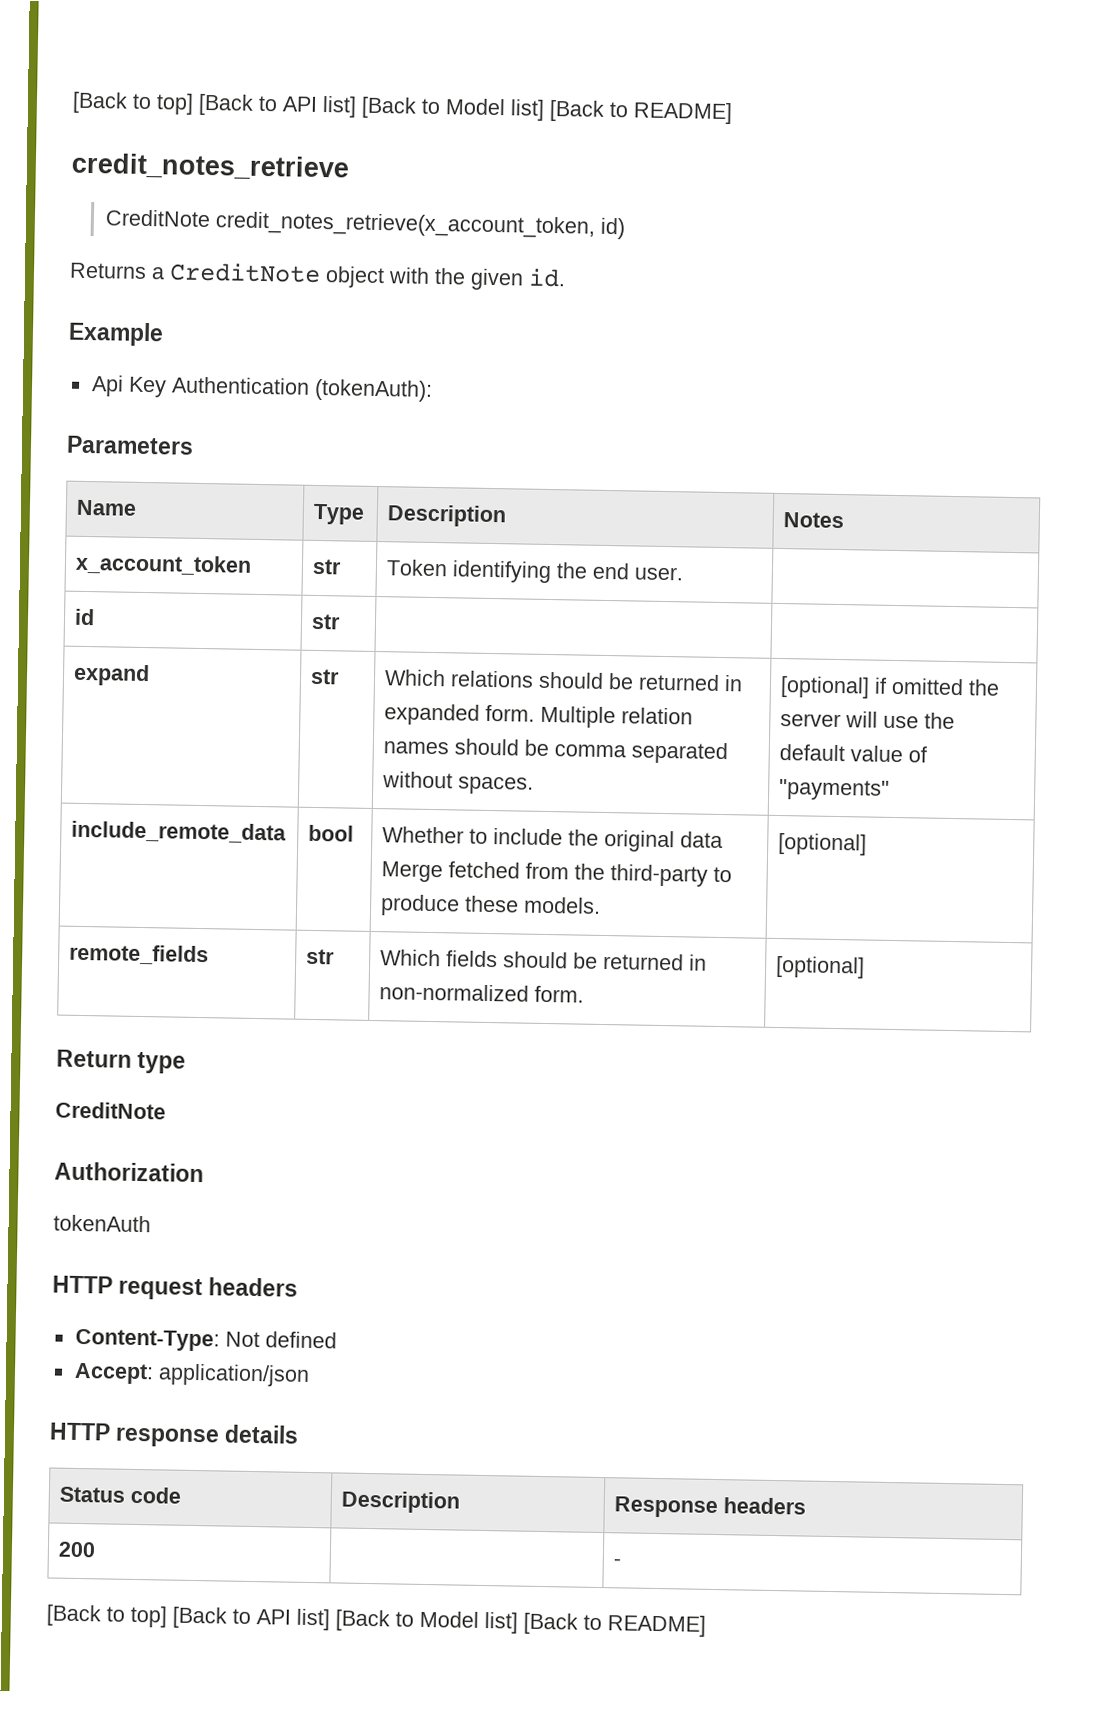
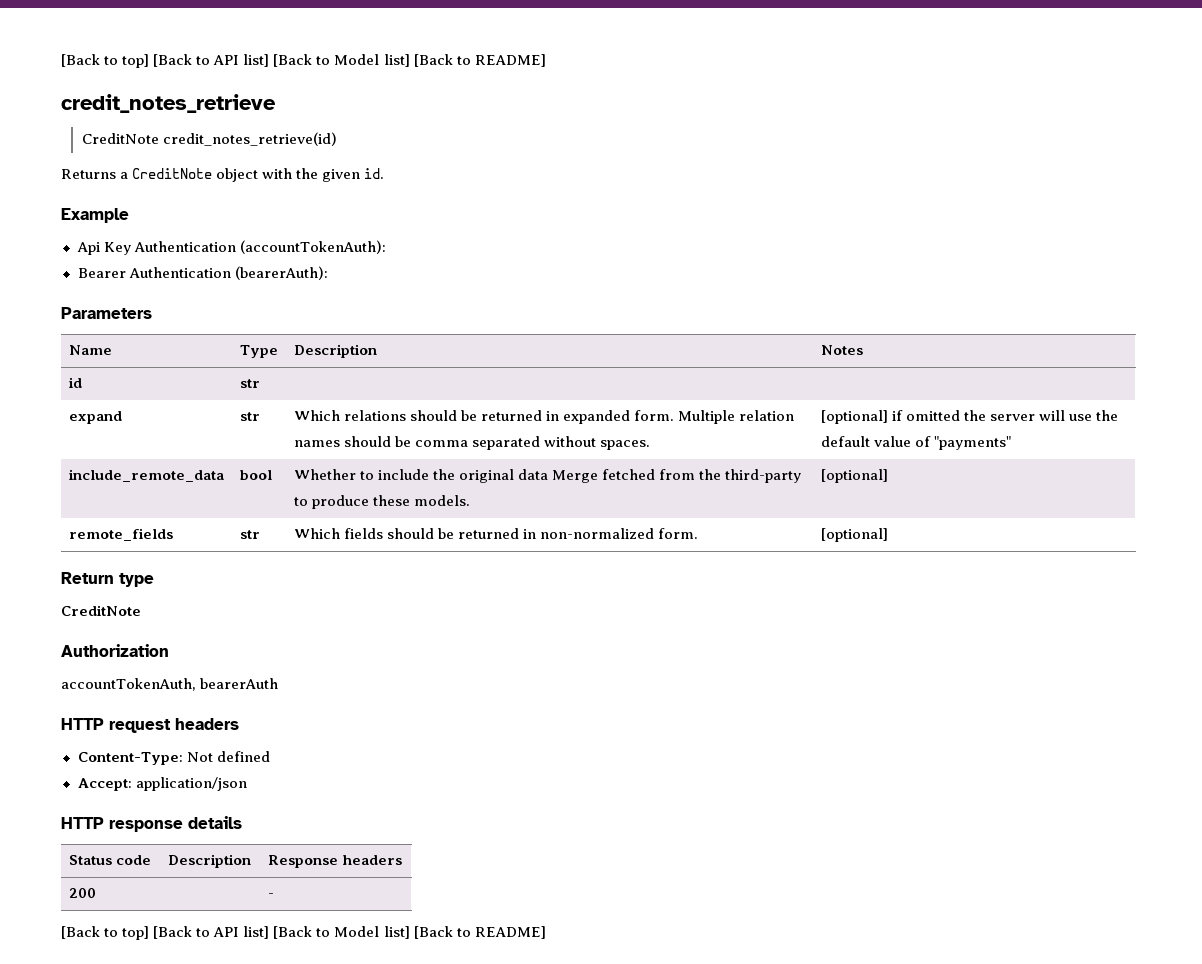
[215,211,627,240] credit_notes_retrieve(x_account_token, id) -> [162,132,337,146] credit_notes_retrieve(id)
[313,378,433,402] (tokenAuth): -> [239,240,386,254] [77,266,328,280] (accountTokenAuth): // Bearer Authentication (bearerAuth):
[75,553,253,576] [312,558,343,575] [386,559,684,584] // x_account_token | str | Token identifying the end user. | -> (863, 350) none
[53,1214,151,1233] tokenAuth -> [61,678,279,691] accountTokenAuth, bearerAuth

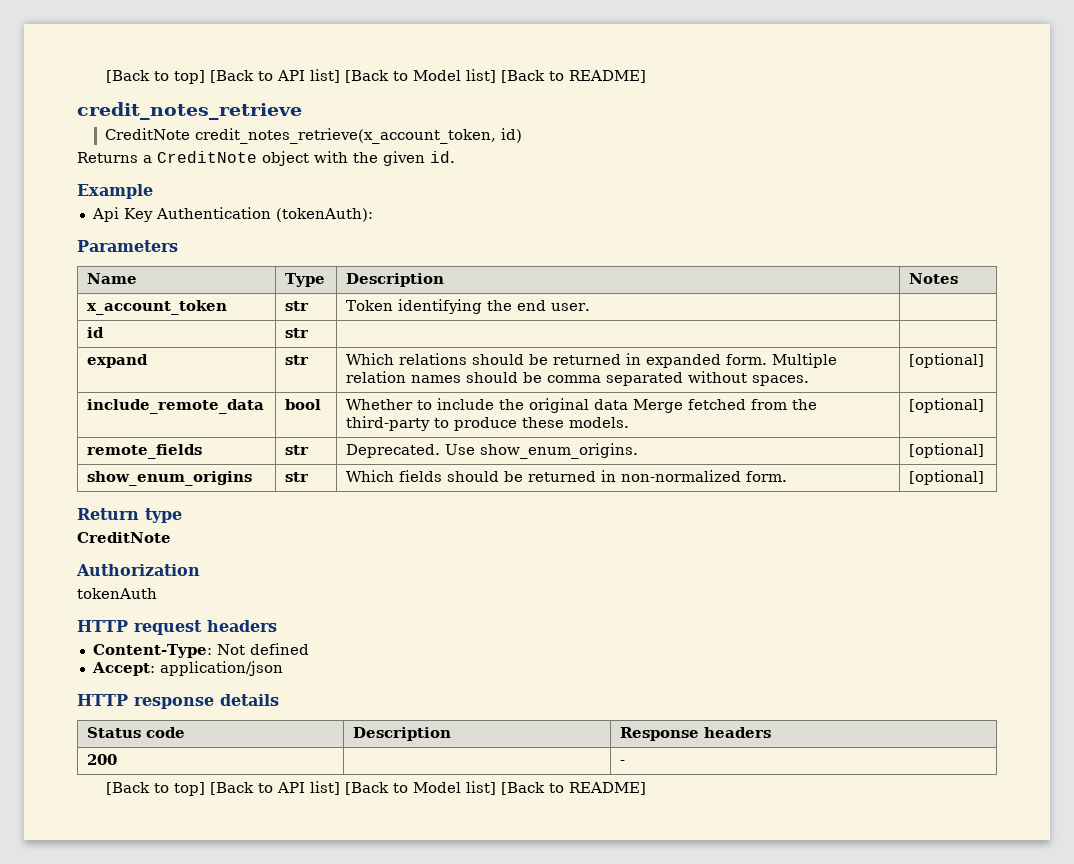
[162,132,337,146] credit_notes_retrieve(id) -> [194,128,522,144] credit_notes_retrieve(x_account_token, id)
[239,240,386,254] [77,266,328,280] (accountTokenAuth): // Bearer Authentication (bearerAuth): -> [275,208,373,222] (tokenAuth):
(863, 350) none -> [87,300,228,315] [285,301,310,311] [346,299,591,314] // x_account_token | str | Token identifying the end user. |
[891,410,1119,421] [820,436,1011,450] if omitted the server will use the default value of "payments" -> (985, 360) none
(260, 534) none -> [346,443,639,459] [909,443,985,458] [87,471,253,486] [285,472,310,482] | Deprecated. Use show_enum_origins. | [optional] // show_enum_origins | str
[61,678,279,691] accountTokenAuth, bearerAuth -> [77,588,157,599] tokenAuth

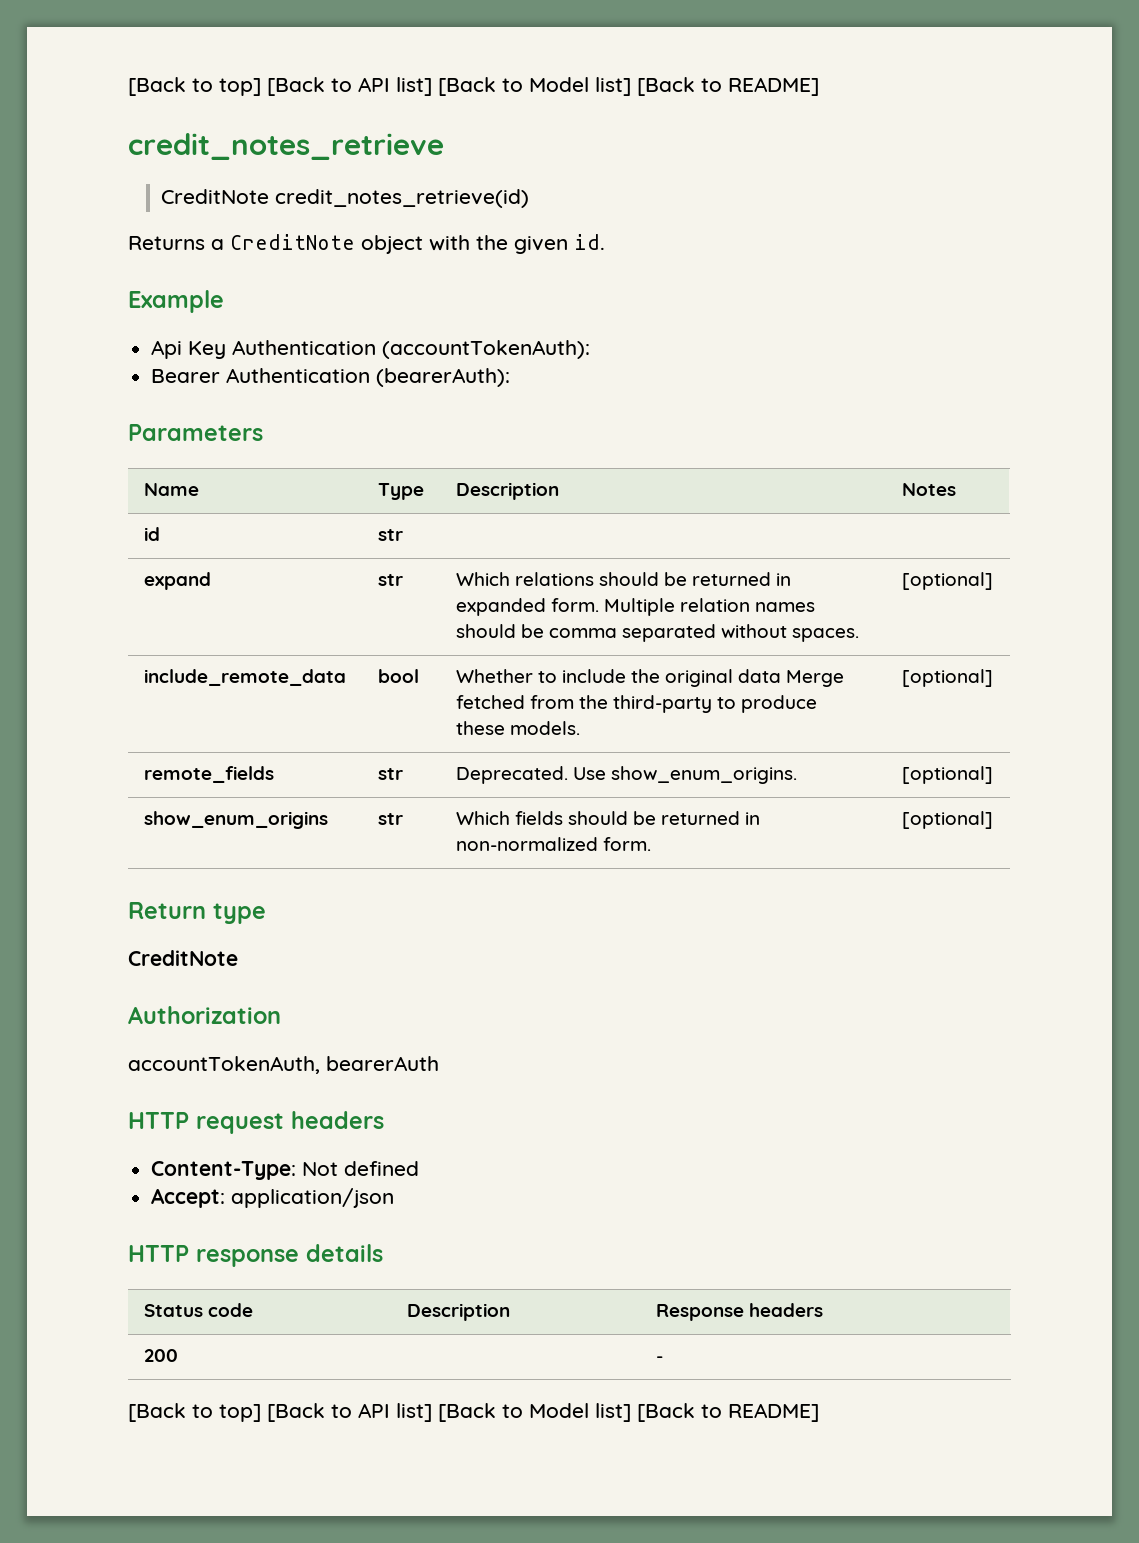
[194,128,522,144] credit_notes_retrieve(x_account_token, id) -> [275,189,530,208] credit_notes_retrieve(id)
[275,208,373,222] (tokenAuth): -> [382,340,591,359] [151,368,511,387] (accountTokenAuth): // Bearer Authentication (bearerAuth):
[87,300,228,315] [285,301,310,311] [346,299,591,314] // x_account_token | str | Token identifying the end user. | -> (956, 489) none
[77,588,157,599] tokenAuth -> [128,1056,439,1074] accountTokenAuth, bearerAuth

